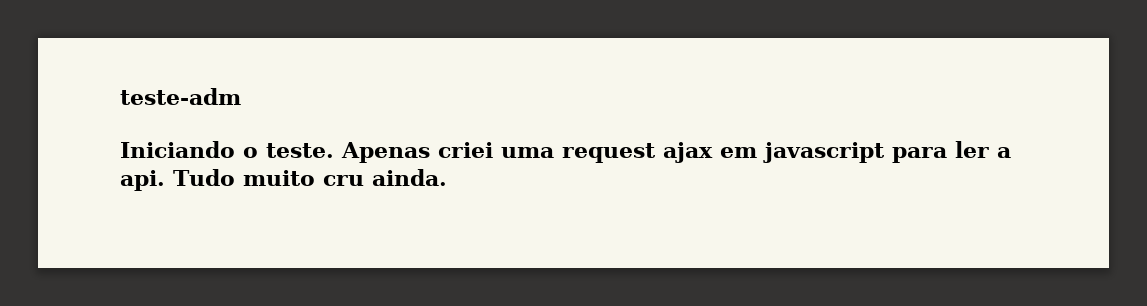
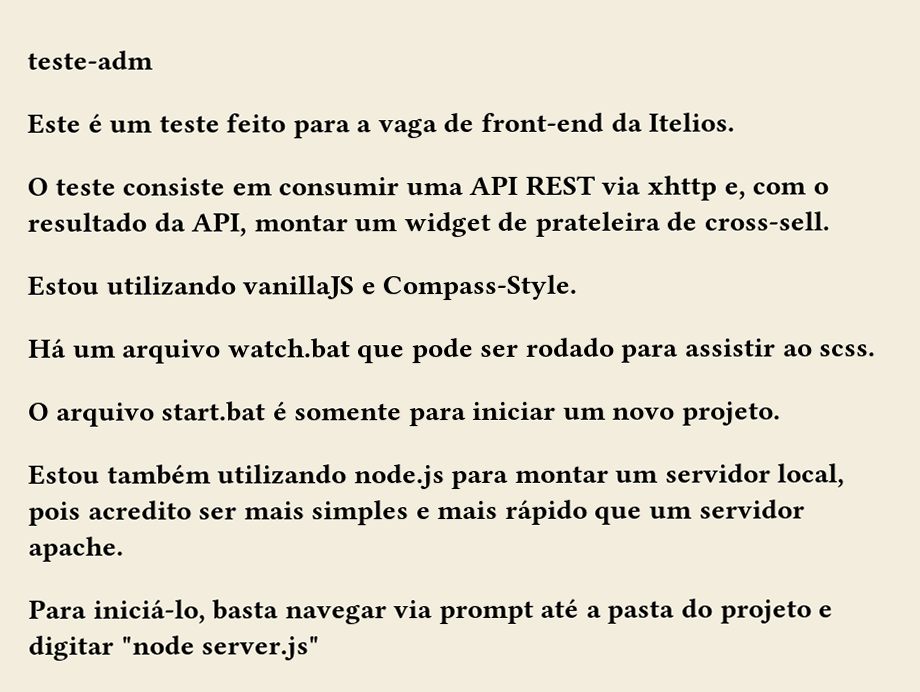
[120,141,1011,163] [120,169,447,191] Iniciando o teste. Apenas criei uma request ajax em javascript para ler a api. Tudo muito cru ainda. -> [27,112,736,139] [27,175,829,201] [27,211,831,238] [27,274,578,301] [27,337,877,364] [28,401,782,427] [28,463,846,490] [28,499,805,526] [28,536,124,562] [28,598,834,625] [28,635,321,661] Este é um teste feito para a vaga de front-end da Itelios. // O teste consiste em consumir uma API REST via xhttp e, com o resultado da API, montar um widget de prateleira de cross-sell. // Estou utilizando vanillaJS e Compass-Style. // Há um arquivo watch.bat que pode ser rodado para assistir ao scss. // O arquivo start.bat é somente para iniciar um novo projeto. // Estou também utilizando node.js para montar um servidor local, pois acredito ser mais simples e mais rápido que um servidor apache. // Para iniciá-lo, basta navegar via prompt até a pasta do projeto e digitar "node server.js"

